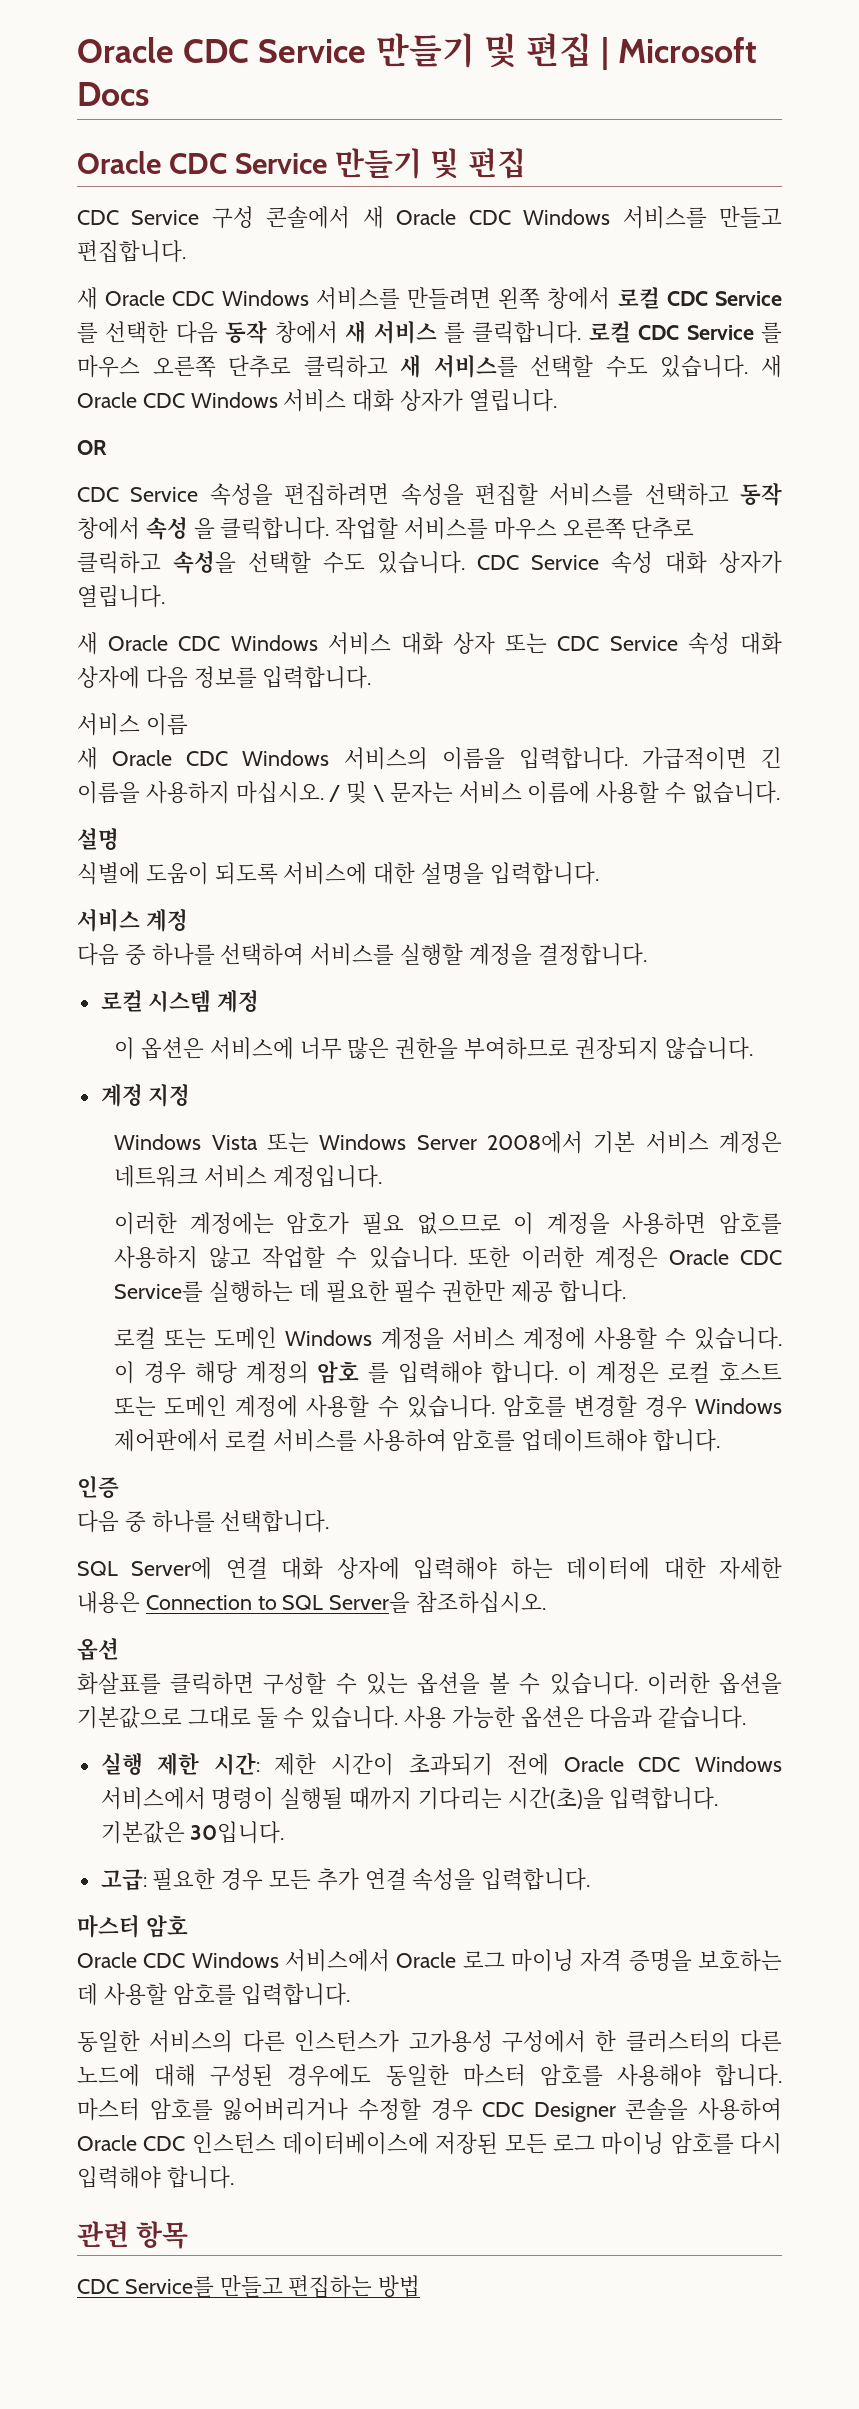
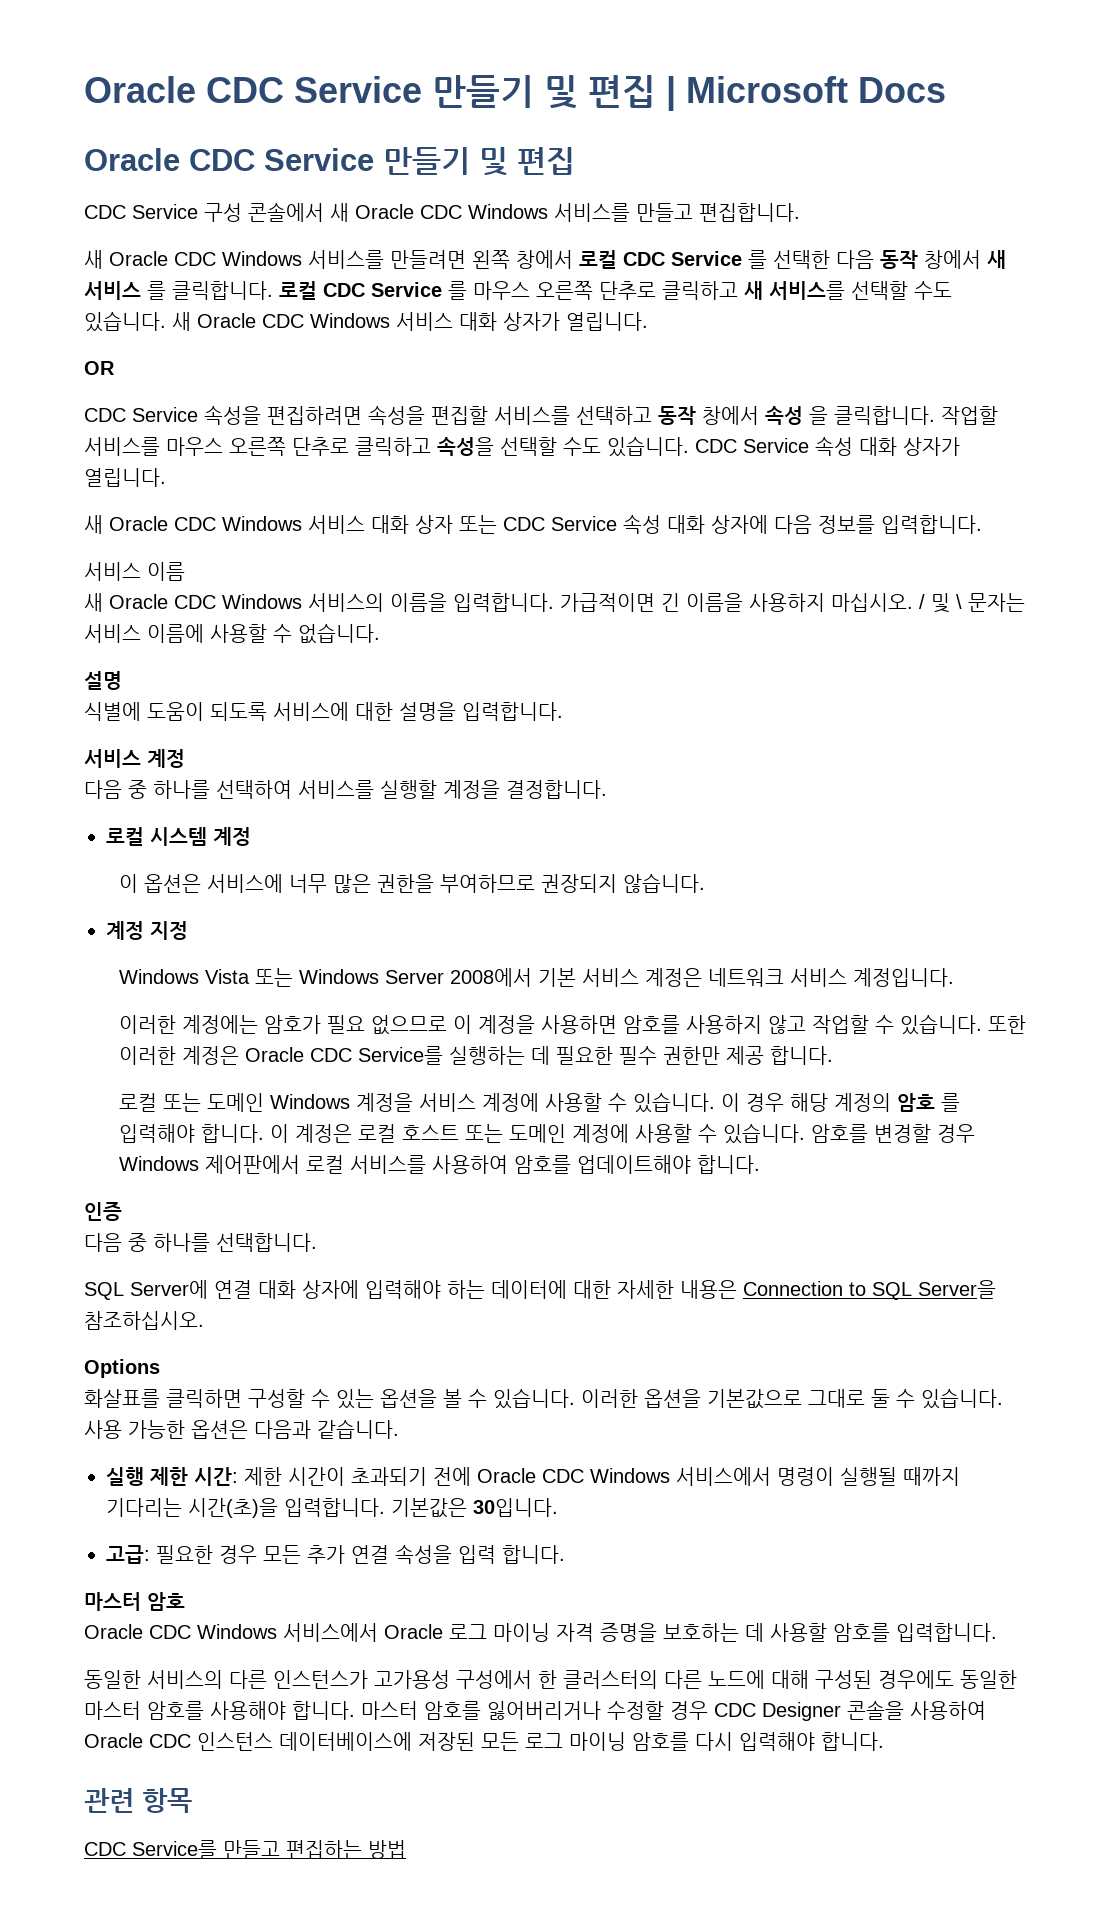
[77,1638,119,1661] 옵션 -> [84,1359,160,1378] Options
[481,1868,591,1891] 입력합니다. -> [458,1545,565,1564] 입력 합니다.

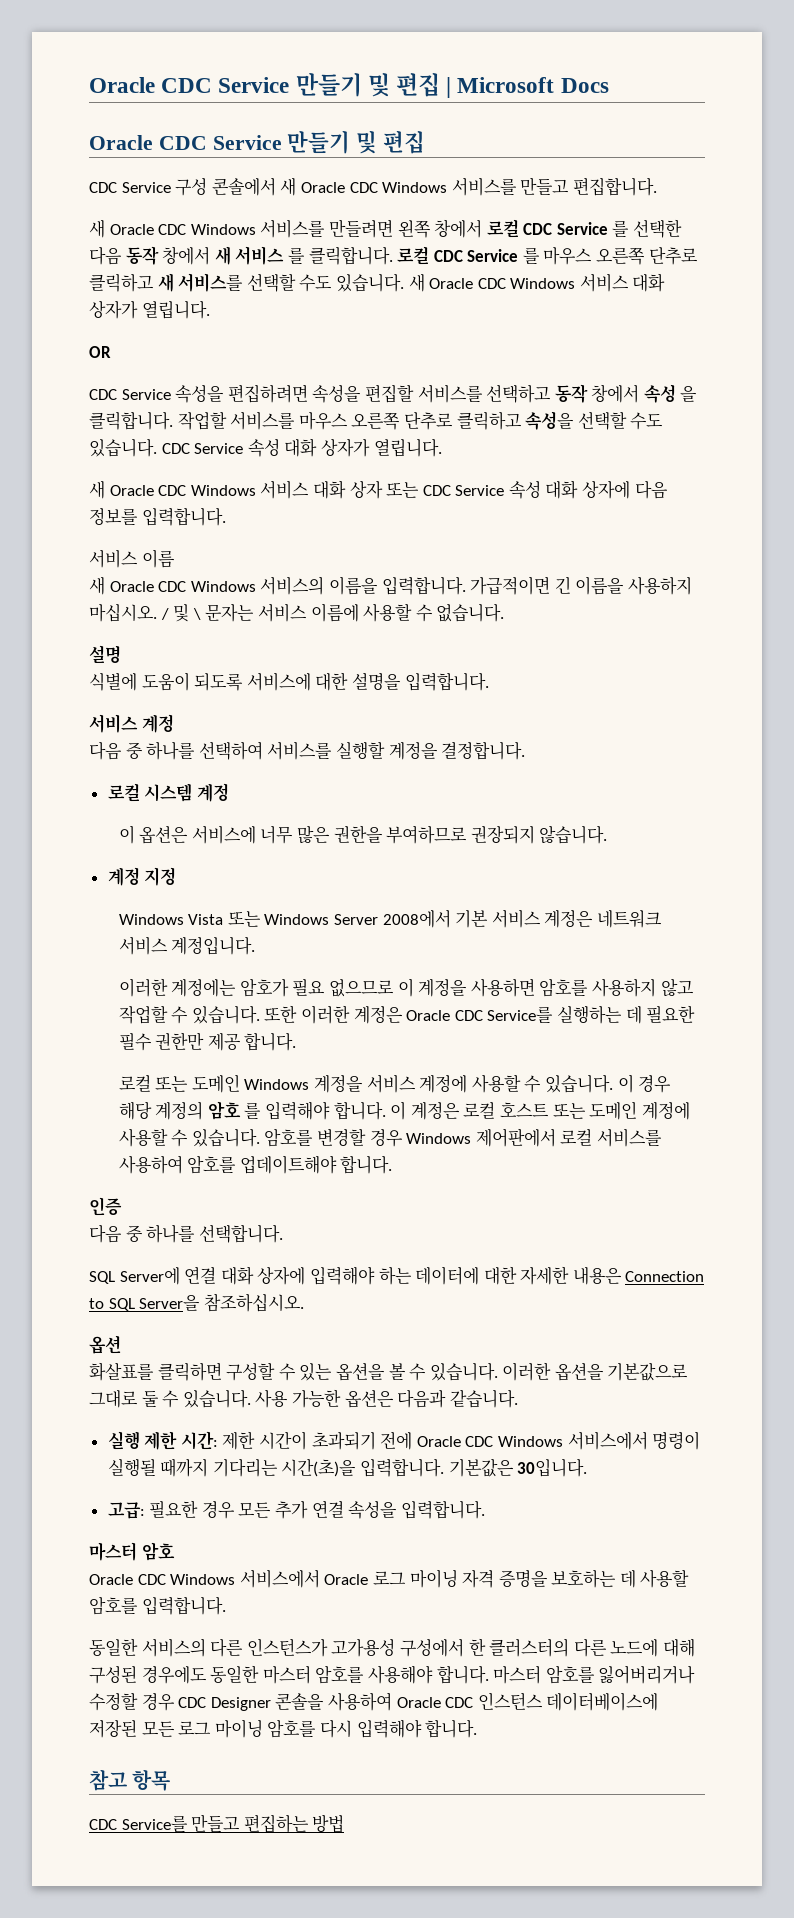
[84,1359,160,1378] Options -> [89,1335,121,1354] 옵션
[458,1545,565,1564] 입력 합니다. -> [400,1500,485,1519] 입력합니다.
[84,1788,134,1813] 관련 -> [89,1769,127,1791] 참고

